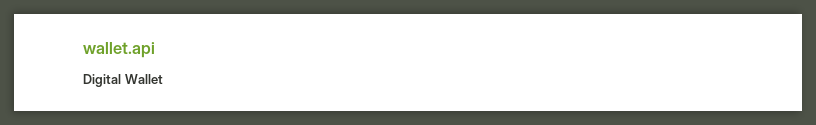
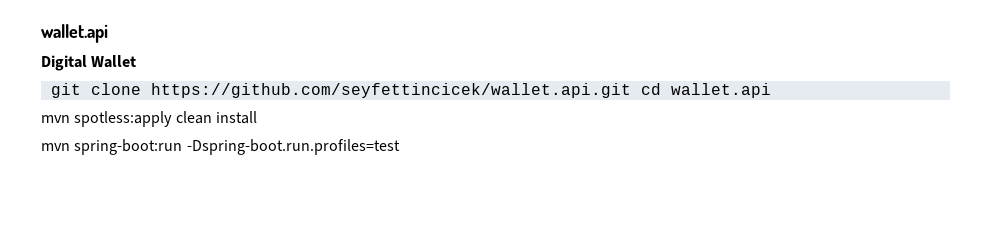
(163, 79) none -> [50,83,771,98] [41,111,257,127] [41,139,400,155] // git clone https://github.com/seyfettincicek/wallet.api.git cd wallet.api // mvn spotless:apply clean install // mvn spring-boot:run -Dspring-boot.run.profiles=test

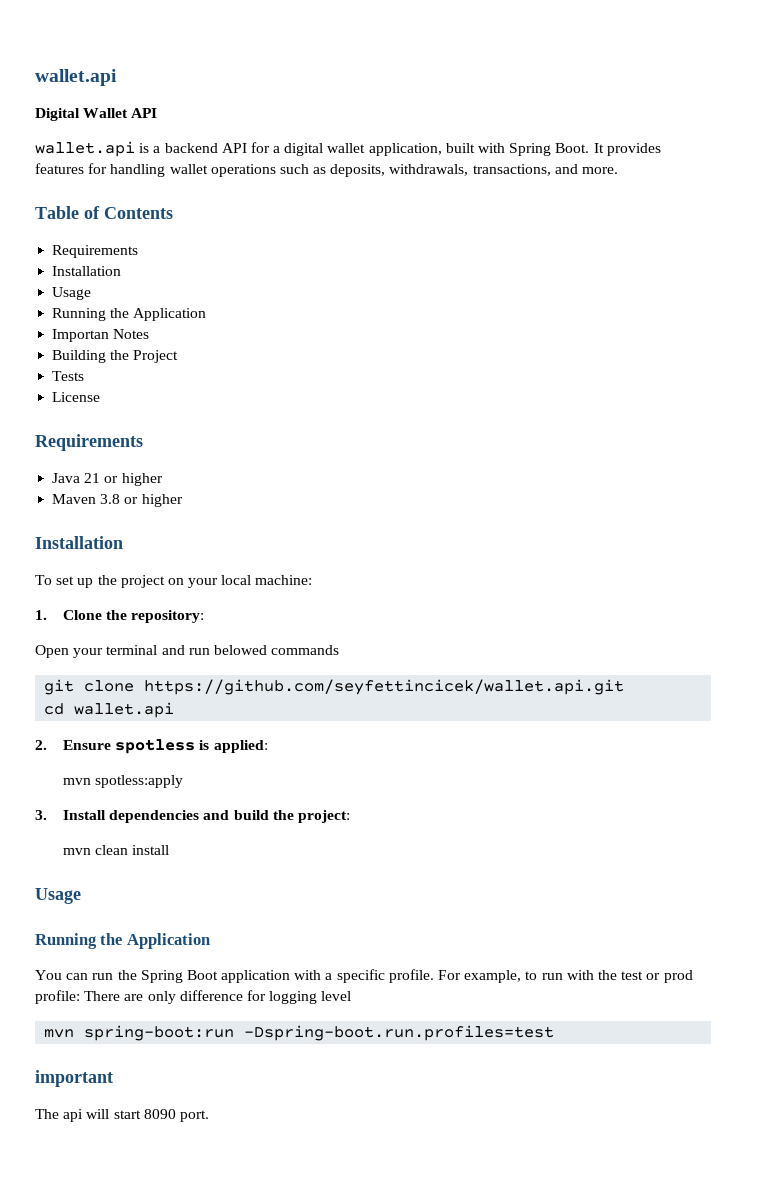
(137, 61) none -> [131,108,158,118] [35,141,661,157] [35,163,619,177] [35,206,173,219] [52,245,139,258] [52,266,122,276] [52,287,92,300] [52,308,207,321] [52,329,150,342] [52,350,179,363] [52,371,85,381] [52,392,101,402] [35,434,143,451] [52,473,163,486] [52,494,183,507] [35,536,123,549] [35,575,313,588] [35,610,205,623] [35,645,340,658] API // wallet.api is a backend API for a digital wallet application, built with Spring Boot. It provides features for handling wallet operations such as deposits, withdrawals, transactions, and more. // Table of Contents // Requirements // Installation // Usage // Running the Application // Importan Notes // Building the Project // Tests // License // Requirements // Java 21 or higher // Maven 3.8 or higher // Installation // To set up the project on your local machine: // 1. Clone the repository: // Open your terminal and run belowed commands
(631, 90) none -> (625, 687) //
[41,111,257,127] [41,139,400,155] mvn spotless:apply clean install // mvn spring-boot:run -Dspring-boot.run.profiles=test -> [35,739,268,754] [63,775,184,788] [35,810,350,823] [63,845,170,855] [35,888,81,904] [35,933,210,949] [35,969,693,983] [35,990,352,1004] [44,1025,555,1041] [35,1070,113,1087] [35,1109,209,1122] 2. Ensure spotless is applied: // mvn spotless:apply // 3. Install dependencies and build the project: // mvn clean install // Usage // Running the Application // You can run the Spring Boot application with a specific profile. For example, to run with the test or prod profile: There are only difference for logging level // mvn spring-boot:run -Dspring-boot.run.profiles=test // important // The api will start 8090 port.

